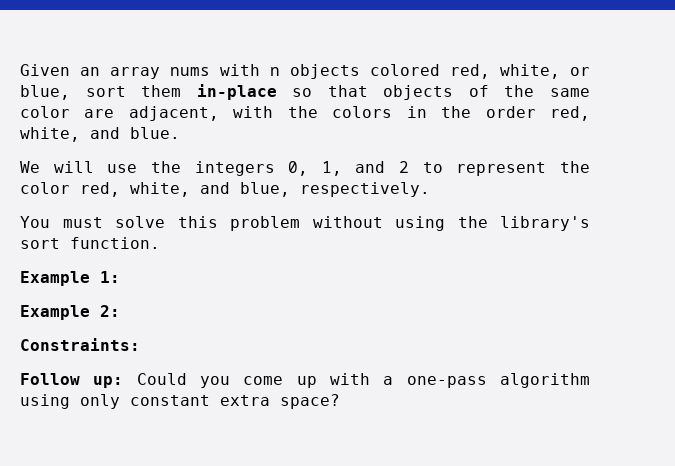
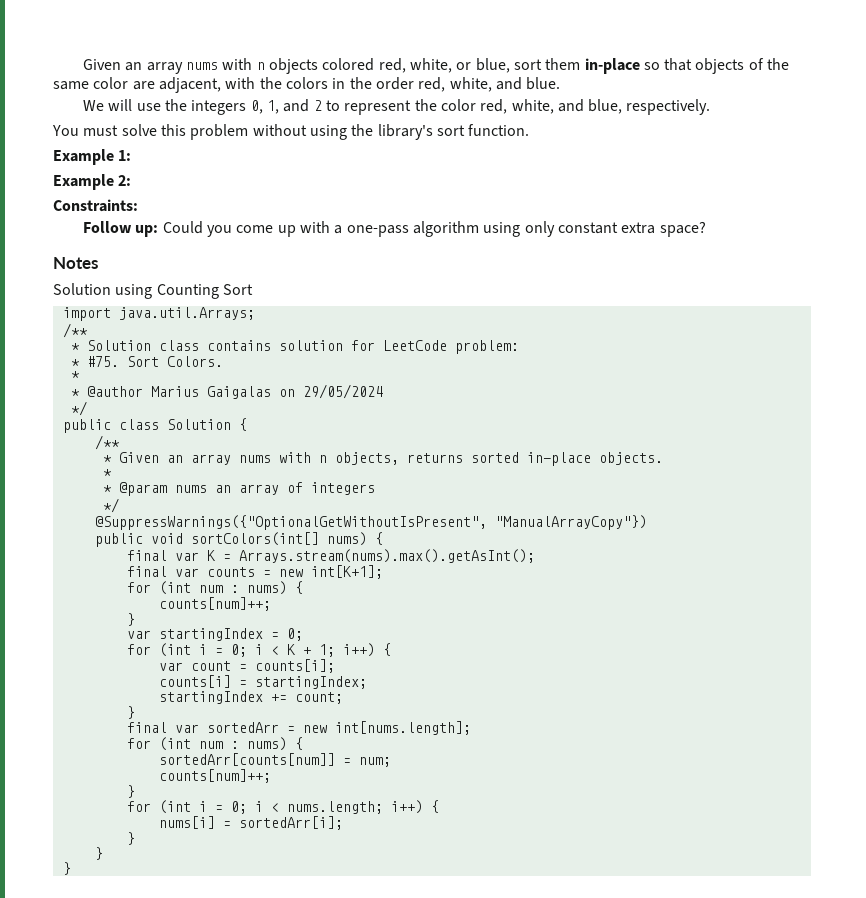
(340, 401) none -> [53,257,98,269] [53,283,253,299] [62,307,255,321] [62,323,88,338] [70,340,519,354] [70,356,223,367] [70,371,80,379] [70,384,383,399] [70,401,87,416] [62,418,247,433] [94,435,120,450] [102,452,663,466] [102,469,112,477] [102,482,375,496] [102,498,119,513] [94,515,647,530] [94,532,383,547] [126,549,535,563] [126,565,383,579] [126,581,303,595] [158,597,271,611] [126,613,135,626] [126,628,303,641] [126,643,391,657] [158,659,335,673] [158,675,367,689] [158,691,343,704] [126,706,135,719] [126,721,471,735] [126,737,303,751] [158,753,391,767] [158,769,271,783] [126,785,135,798] [126,800,439,814] [158,816,343,830] [126,832,135,845] [94,847,103,860] [62,862,71,875] // Notes // Solution using Counting Sort // import java.util.Arrays; // /** // * Solution class contains solution for LeetCode problem: // * #75. Sort Colors. // * // * @author Marius Gaigalas on 29/05/2024 // */ // public class Solution { // /** // * Given an array nums with n objects, returns sorted in-place objects. // * // * @param nums an array of integers // */ // @SuppressWarnings({"OptionalGetWithoutIsPresent", "ManualArrayCopy"}) // public void sortColors(int[] nums) { // final var K = Arrays.stream(nums).max().getAsInt(); // final var counts = new int[K+1]; // for (int num : nums) { // counts[num]++; // } // var startingIndex = 0; // for (int i = 0; i < K + 1; i++) { // var count = counts[i]; // counts[i] = startingIndex; // startingIndex += count; // } // final var sortedArr = new int[nums.length]; // for (int num : nums) { // sortedArr[counts[num]] = num; // counts[num]++; // } // for (int i = 0; i < nums.length; i++) { // nums[i] = sortedArr[i]; // } // } // }

